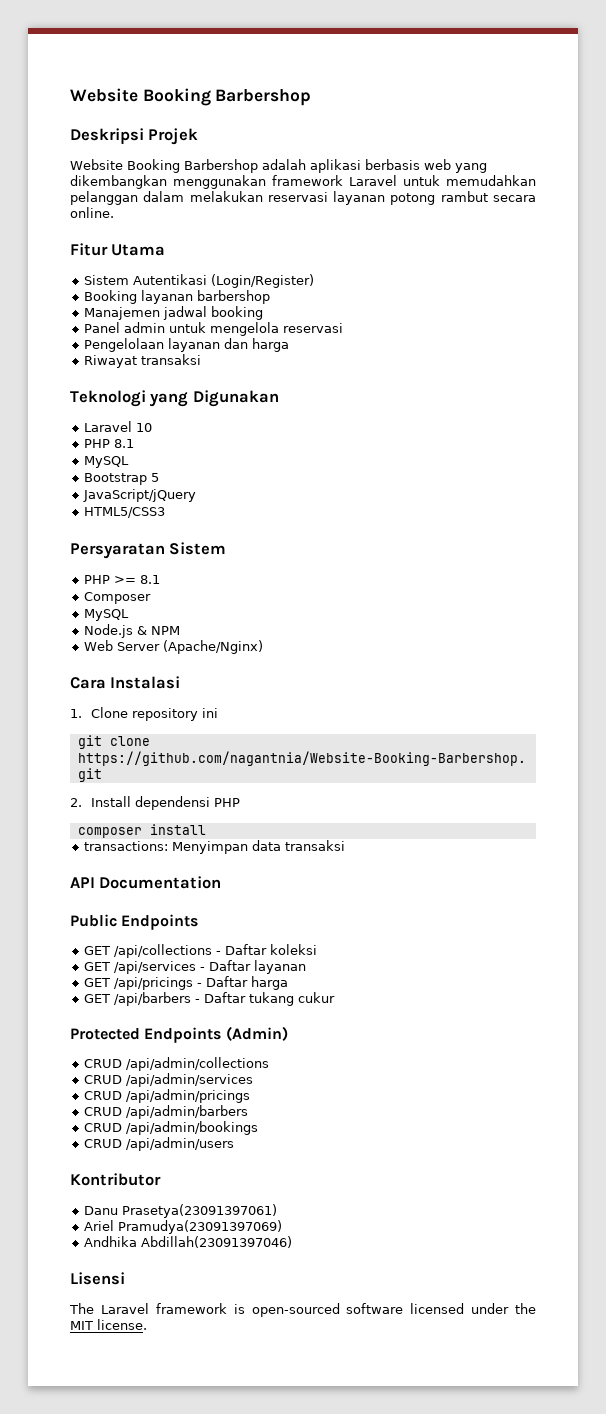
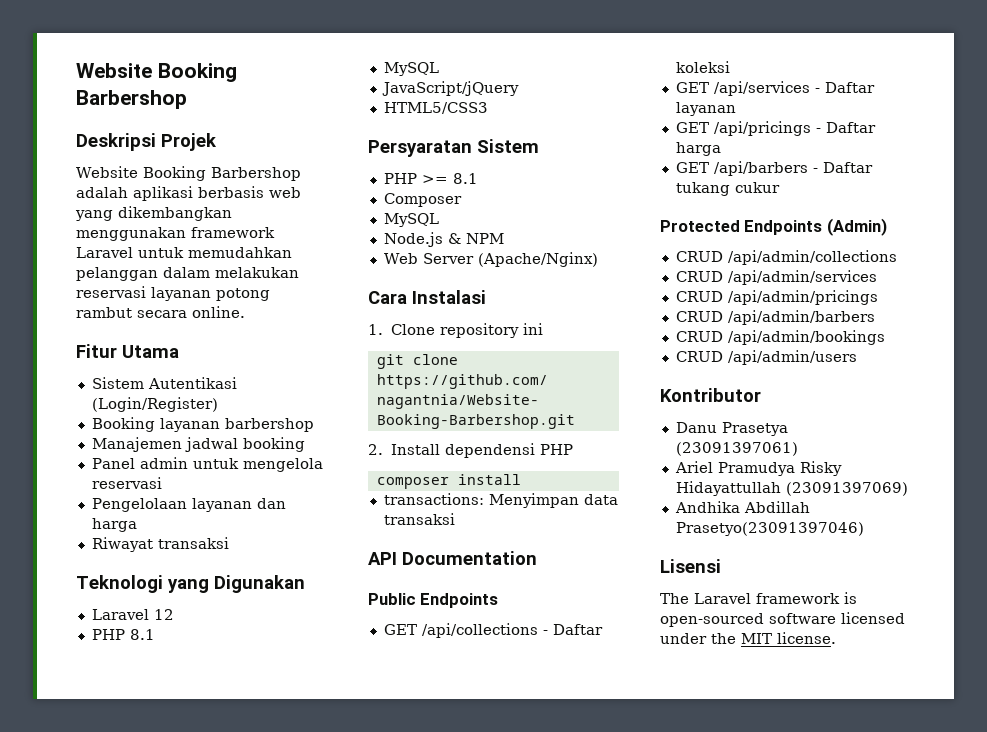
[136,423,153,432] 10 -> [153,609,174,620] 12
[84,473,160,485] // Bootstrap 5 -> (439, 69) none
[122,1204,278,1218] Prasetya(23091397061) -> [721,422,788,436] [675,442,798,456] Prasetya (23091397061)
[118,1220,283,1234] Pramudya(23091397069) -> [717,461,842,476] [675,481,908,496] Pramudya Risky Hidayattullah (23091397069)
[141,1236,293,1248] Abdillah(23091397046) -> [743,501,810,513] [675,522,864,536] Abdillah Prasetyo(23091397046)

